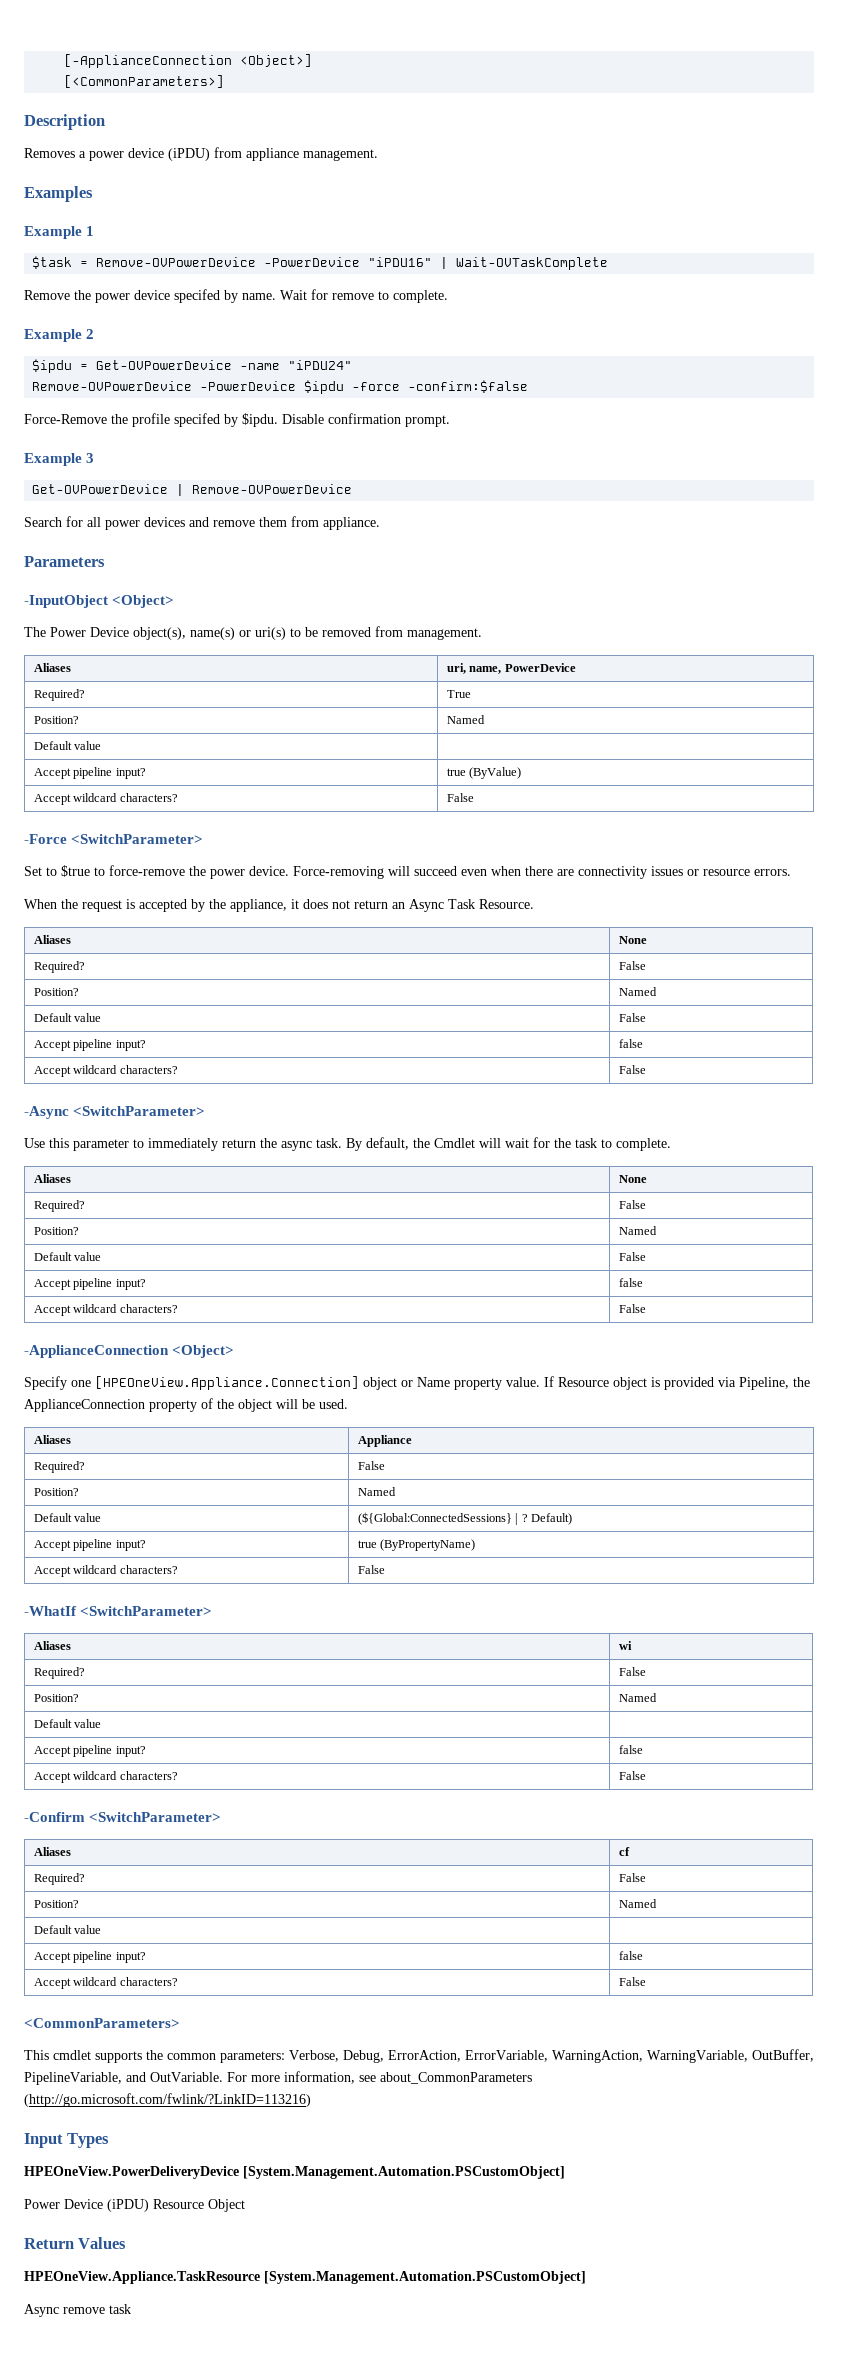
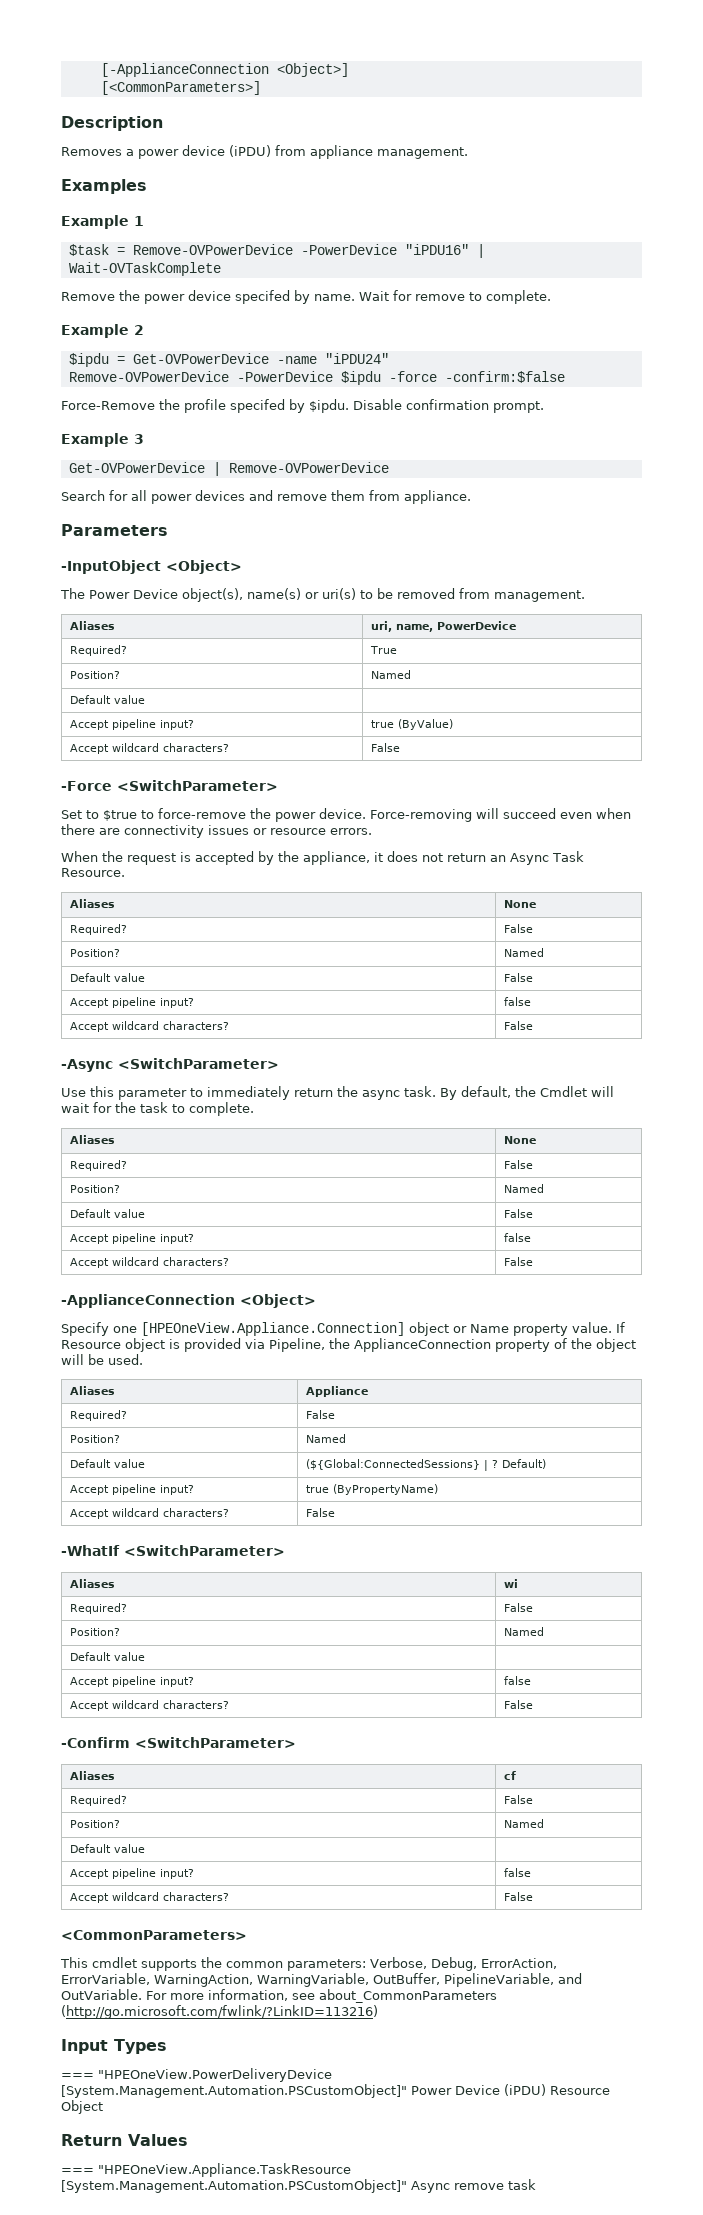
[24,2166,565,2179] HPEOneView.PowerDeliveryDevice [System.Management.Automation.PSCustomObject] // -> [61,2068,332,2082] [61,2084,407,2098] === "HPEOneView.PowerDeliveryDevice [System.Management.Automation.PSCustomObject]"
[24,2271,586,2284] HPEOneView.Appliance.TaskResource [System.Management.Automation.PSCustomObject] // -> [61,2163,351,2177] [61,2179,407,2193] === "HPEOneView.Appliance.TaskResource [System.Management.Automation.PSCustomObject]"

